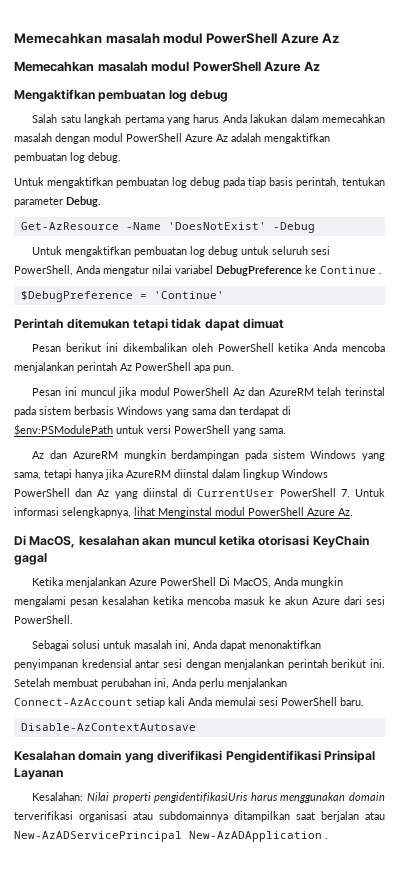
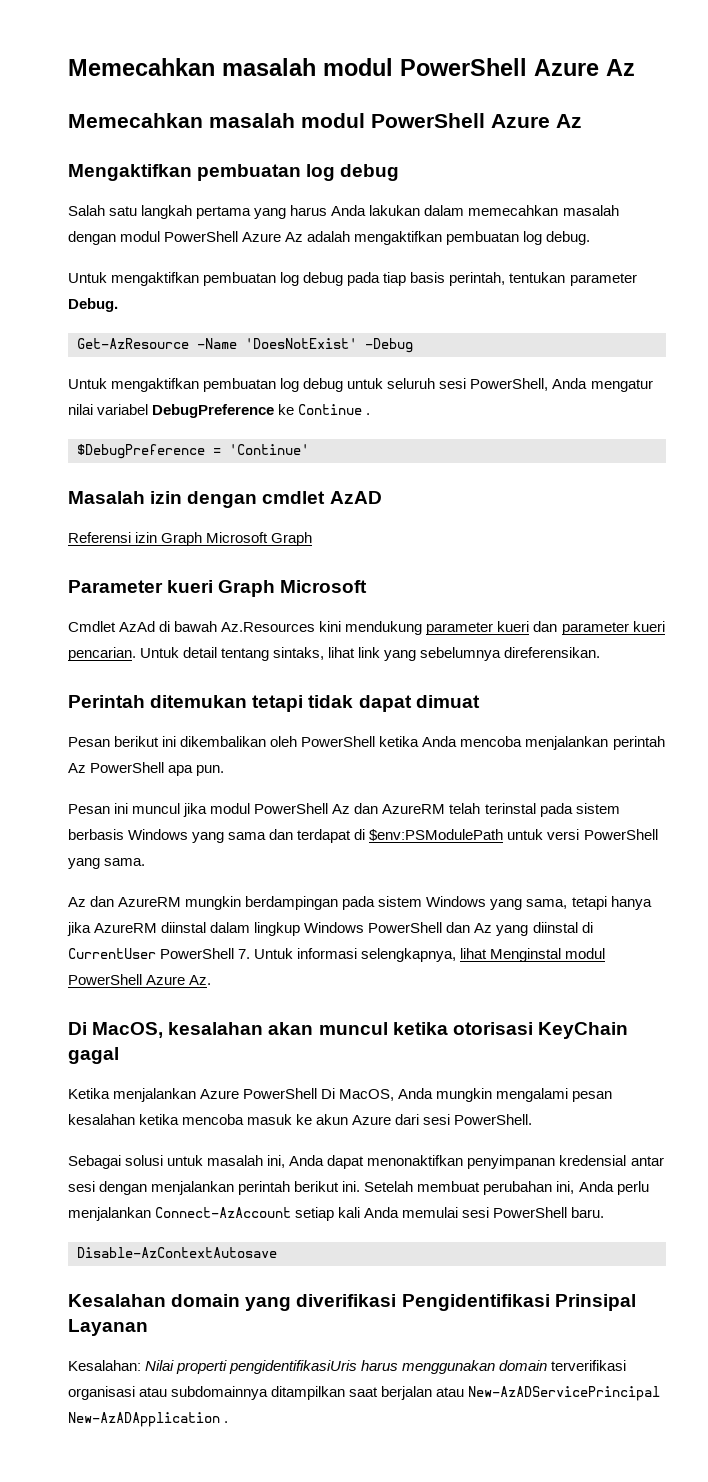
(224, 295) none -> [68,491,382,508] [68,532,313,546] [68,580,368,597] [68,621,665,635] [68,647,601,661] // Masalah izin dengan cmdlet AzAD // Referensi izin Graph Microsoft Graph // Parameter kueri Graph Microsoft // Cmdlet AzAd di bawah Az.Resources kini mendukung parameter kueri dan parameter kueri pencarian. Untuk detail tentang sintaks, lihat link yang sebelumnya direferensikan.

